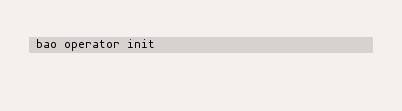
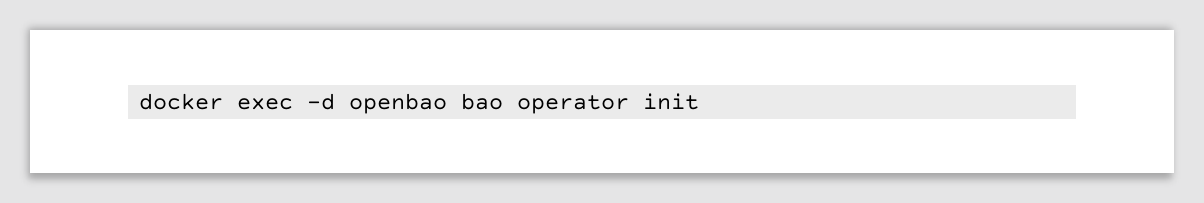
(36, 43) none -> [139,93,448,114] docker exec -d openbao

